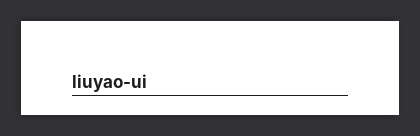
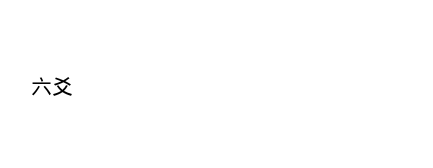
[72,74,147,92] liuyao-ui -> [31,77,73,96] 六爻

